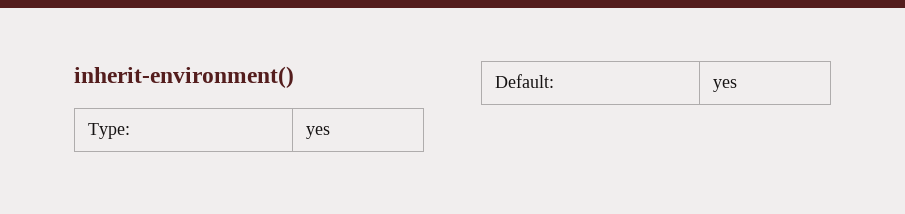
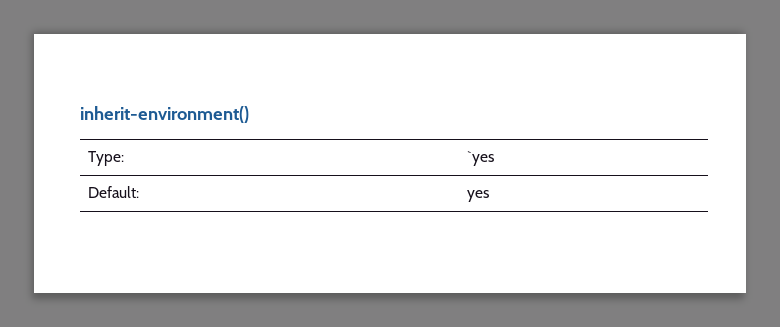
[305,126,330,139] yes -> [467,151,495,166] `yes

